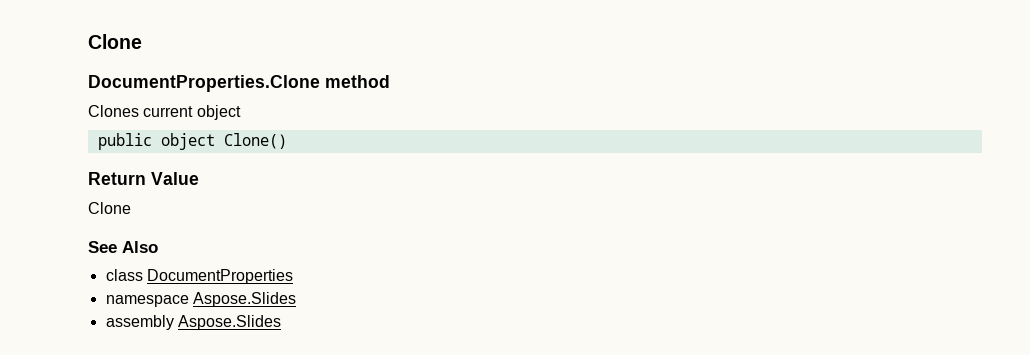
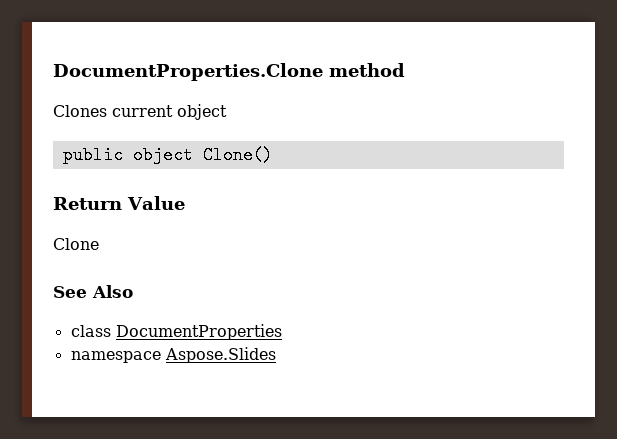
[88,34,142,49] Clone // -> (53, 72) none
[105,315,281,330] // assembly Aspose.Slides -> (276, 355) none

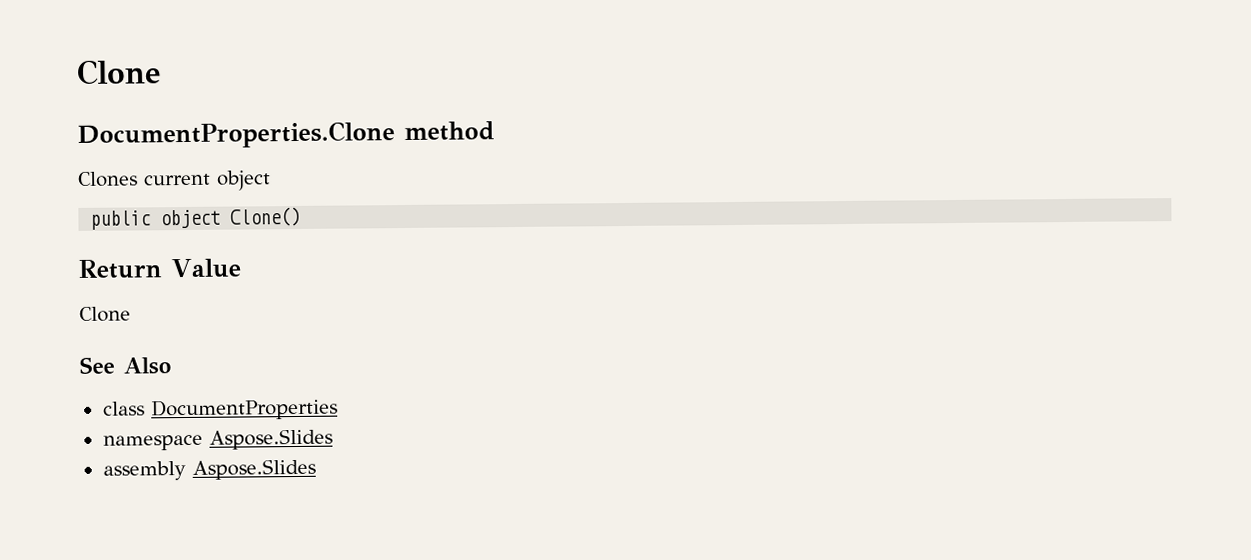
(53, 72) none -> [76,59,162,85] Clone //
(276, 355) none -> [102,458,316,481] // assembly Aspose.Slides

